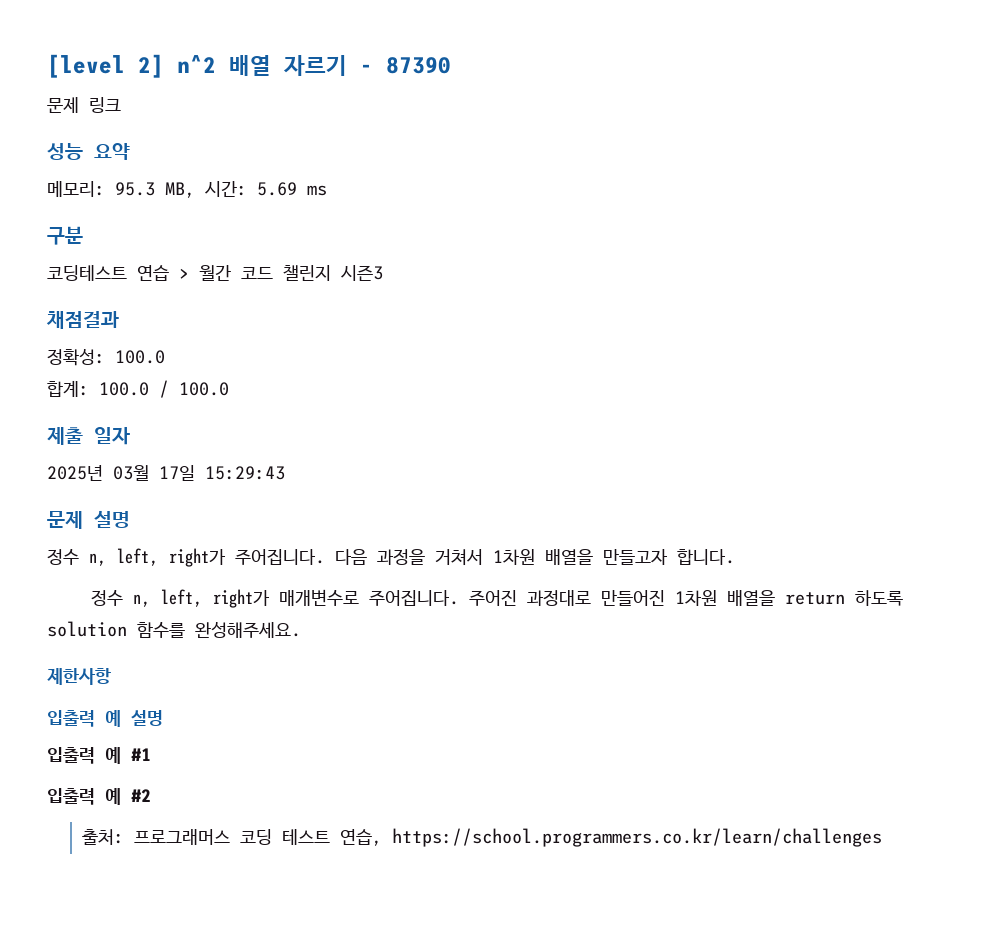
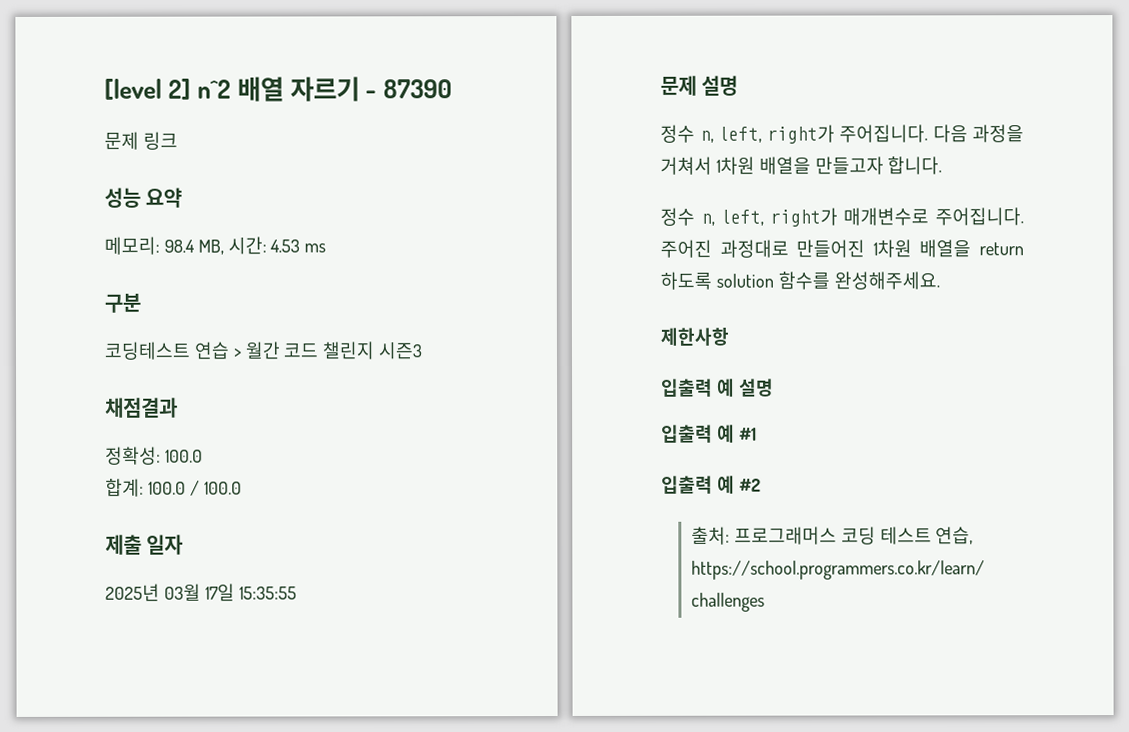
[115,182,155,196] 95.3 -> [163,239,195,253] 98.4
[257,182,297,196] 5.69 -> [270,239,301,253] 4.53
[205,466,285,480] 15:29:43 -> [238,586,297,600] 15:35:55

